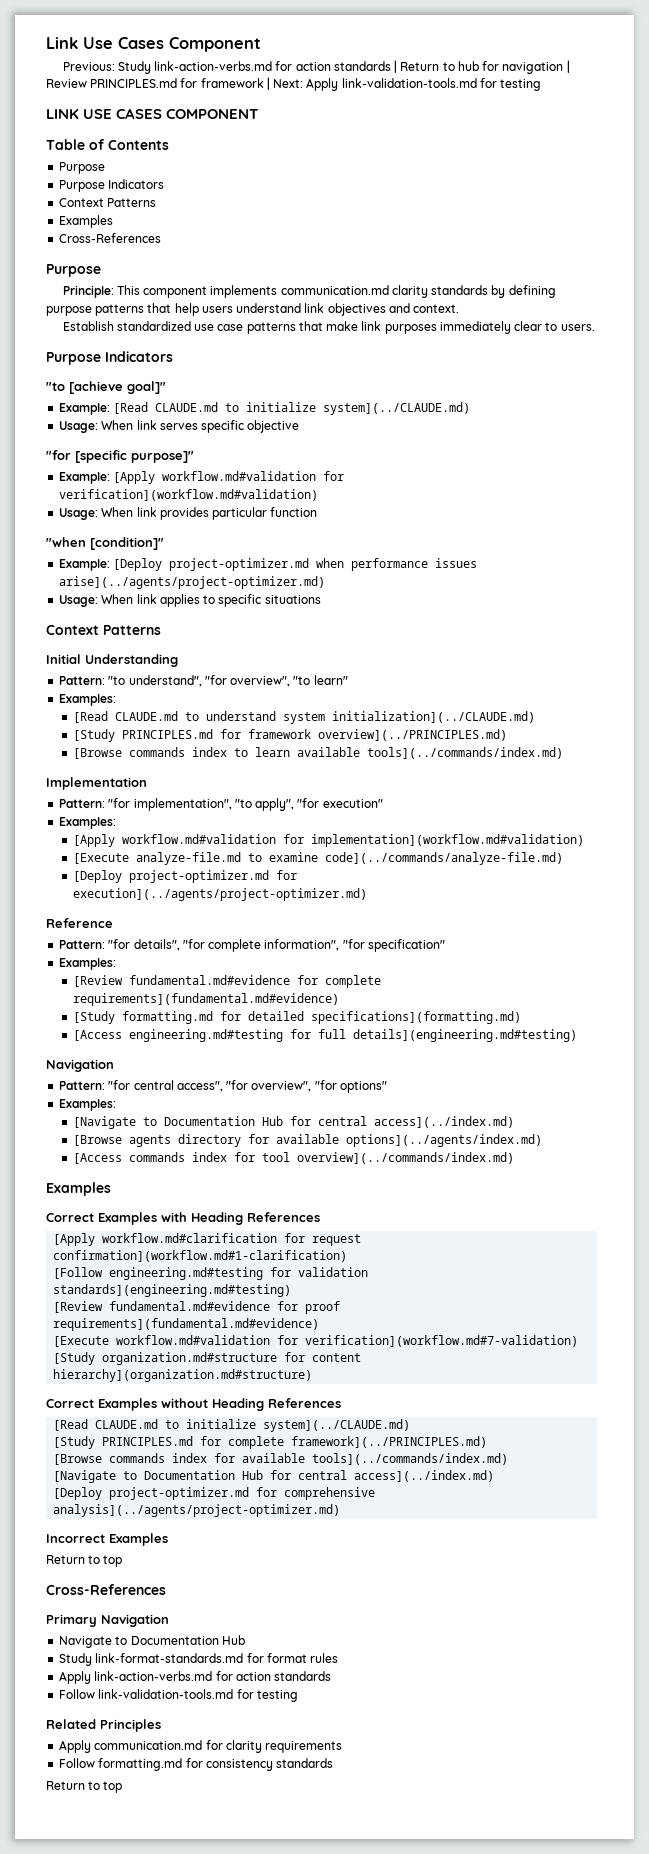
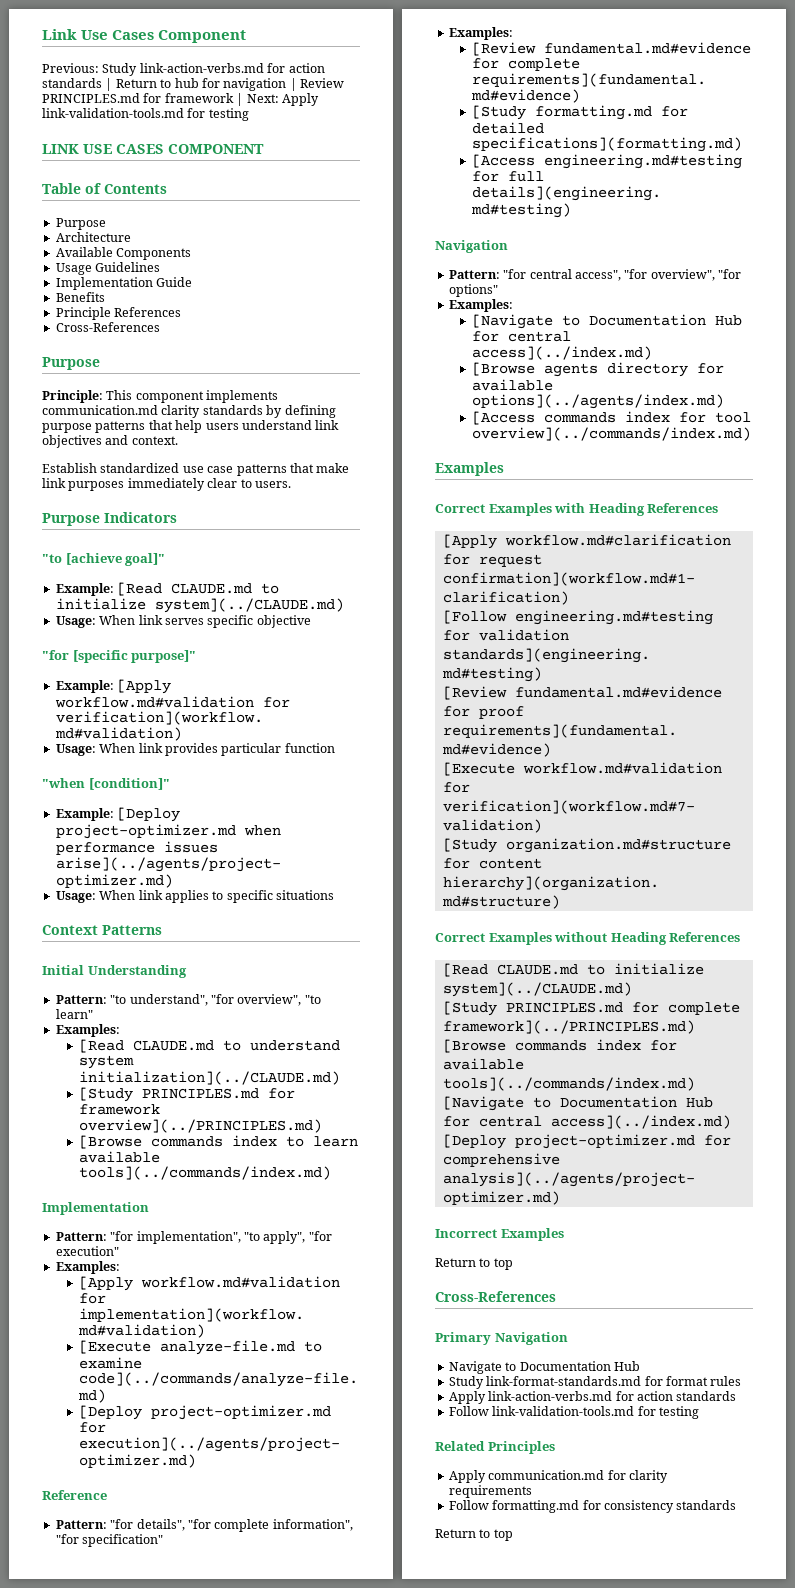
[59,179,165,192] [59,198,157,207] [59,215,114,228] Purpose Indicators // Context Patterns // Examples -> [55,232,131,242] [55,247,192,260] [55,262,161,275] [55,277,193,290] [55,292,105,302] [55,307,182,320] Architecture // Available Components // Usage Guidelines // Implementation Guide // Benefits // Principle References

